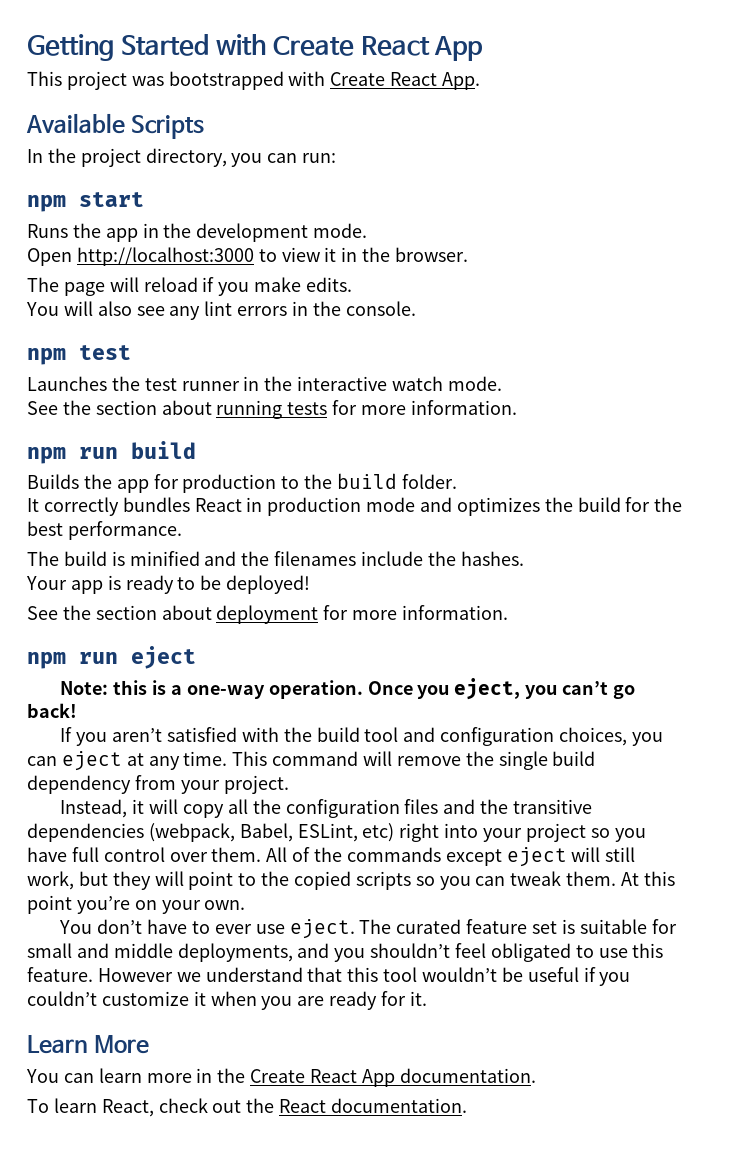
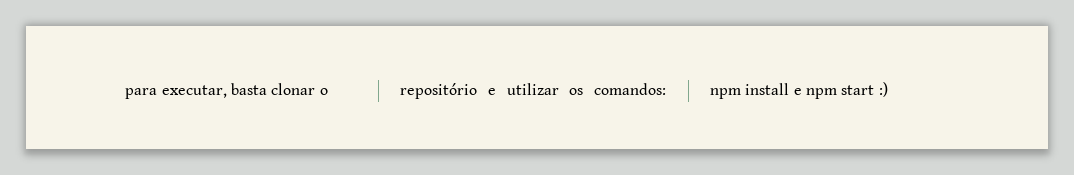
[27,34,483,61] [27,71,481,90] [26,113,205,139] [27,148,337,167] [27,192,144,212] [27,223,368,242] [27,247,469,266] [27,277,353,296] [26,301,416,320] [27,345,131,365] [27,376,502,391] [27,400,517,419] [27,441,196,464] [27,473,457,493] [27,497,683,516] [27,521,182,540] [27,551,524,566] [26,575,311,594] [27,605,509,624] [27,646,196,669] [60,678,635,700] [27,703,77,718] [60,727,663,746] [27,751,596,771] [27,775,289,794] [60,799,593,818] [27,823,646,842] [27,847,636,867] [27,871,675,890] [27,895,246,914] [59,919,677,939] [27,943,664,962] [27,967,631,986] [27,991,427,1010] [27,1035,150,1054] [26,1068,536,1087] [27,1098,468,1117] Getting Started with Create React App // This project was bootstrapped with Create React App. // Available Scripts // In the project directory, you can run: // npm start // Runs the app in the development mode. // Open http://localhost:3000 to view it in the browser. // The page will reload if you make edits. // You will also see any lint errors in the console. // npm test // Launches the test runner in the interactive watch mode. // See the section about running tests for more information. // npm run build // Builds the app for production to the build folder. // It correctly bundles React in production mode and optimizes the build for the best performance. // The build is minified and the filenames include the hashes. // Your app is ready to be deployed! // See the section about deployment for more information. // npm run eject // Note: this is a one-way operation. Once you eject, you can’t go back! // If you aren’t satisfied with the build tool and configuration choices, you can eject at any time. This command will remove the single build dependency from your project. // Instead, it will copy all the configuration files and the transitive dependencies (webpack, Babel, ESLint, etc) right into your project so you have full control over them. All of the commands except eject will still work, but they will point to the copied scripts so you can tweak them. At this point you’re on your own. // You don’t have to ever use eject. The curated feature set is suitable for small and middle deployments, and you shouldn’t feel obligated to use this feature. However we understand that this tool wouldn’t be useful if you couldn’t customize it when you are ready for it. // Learn More // You can learn more in the Create React App documentation. // To learn React, check out the React documentation. -> [125,82,888,99] para executar, basta clonar o repositório e utilizar os comandos: npm install e npm start :)

